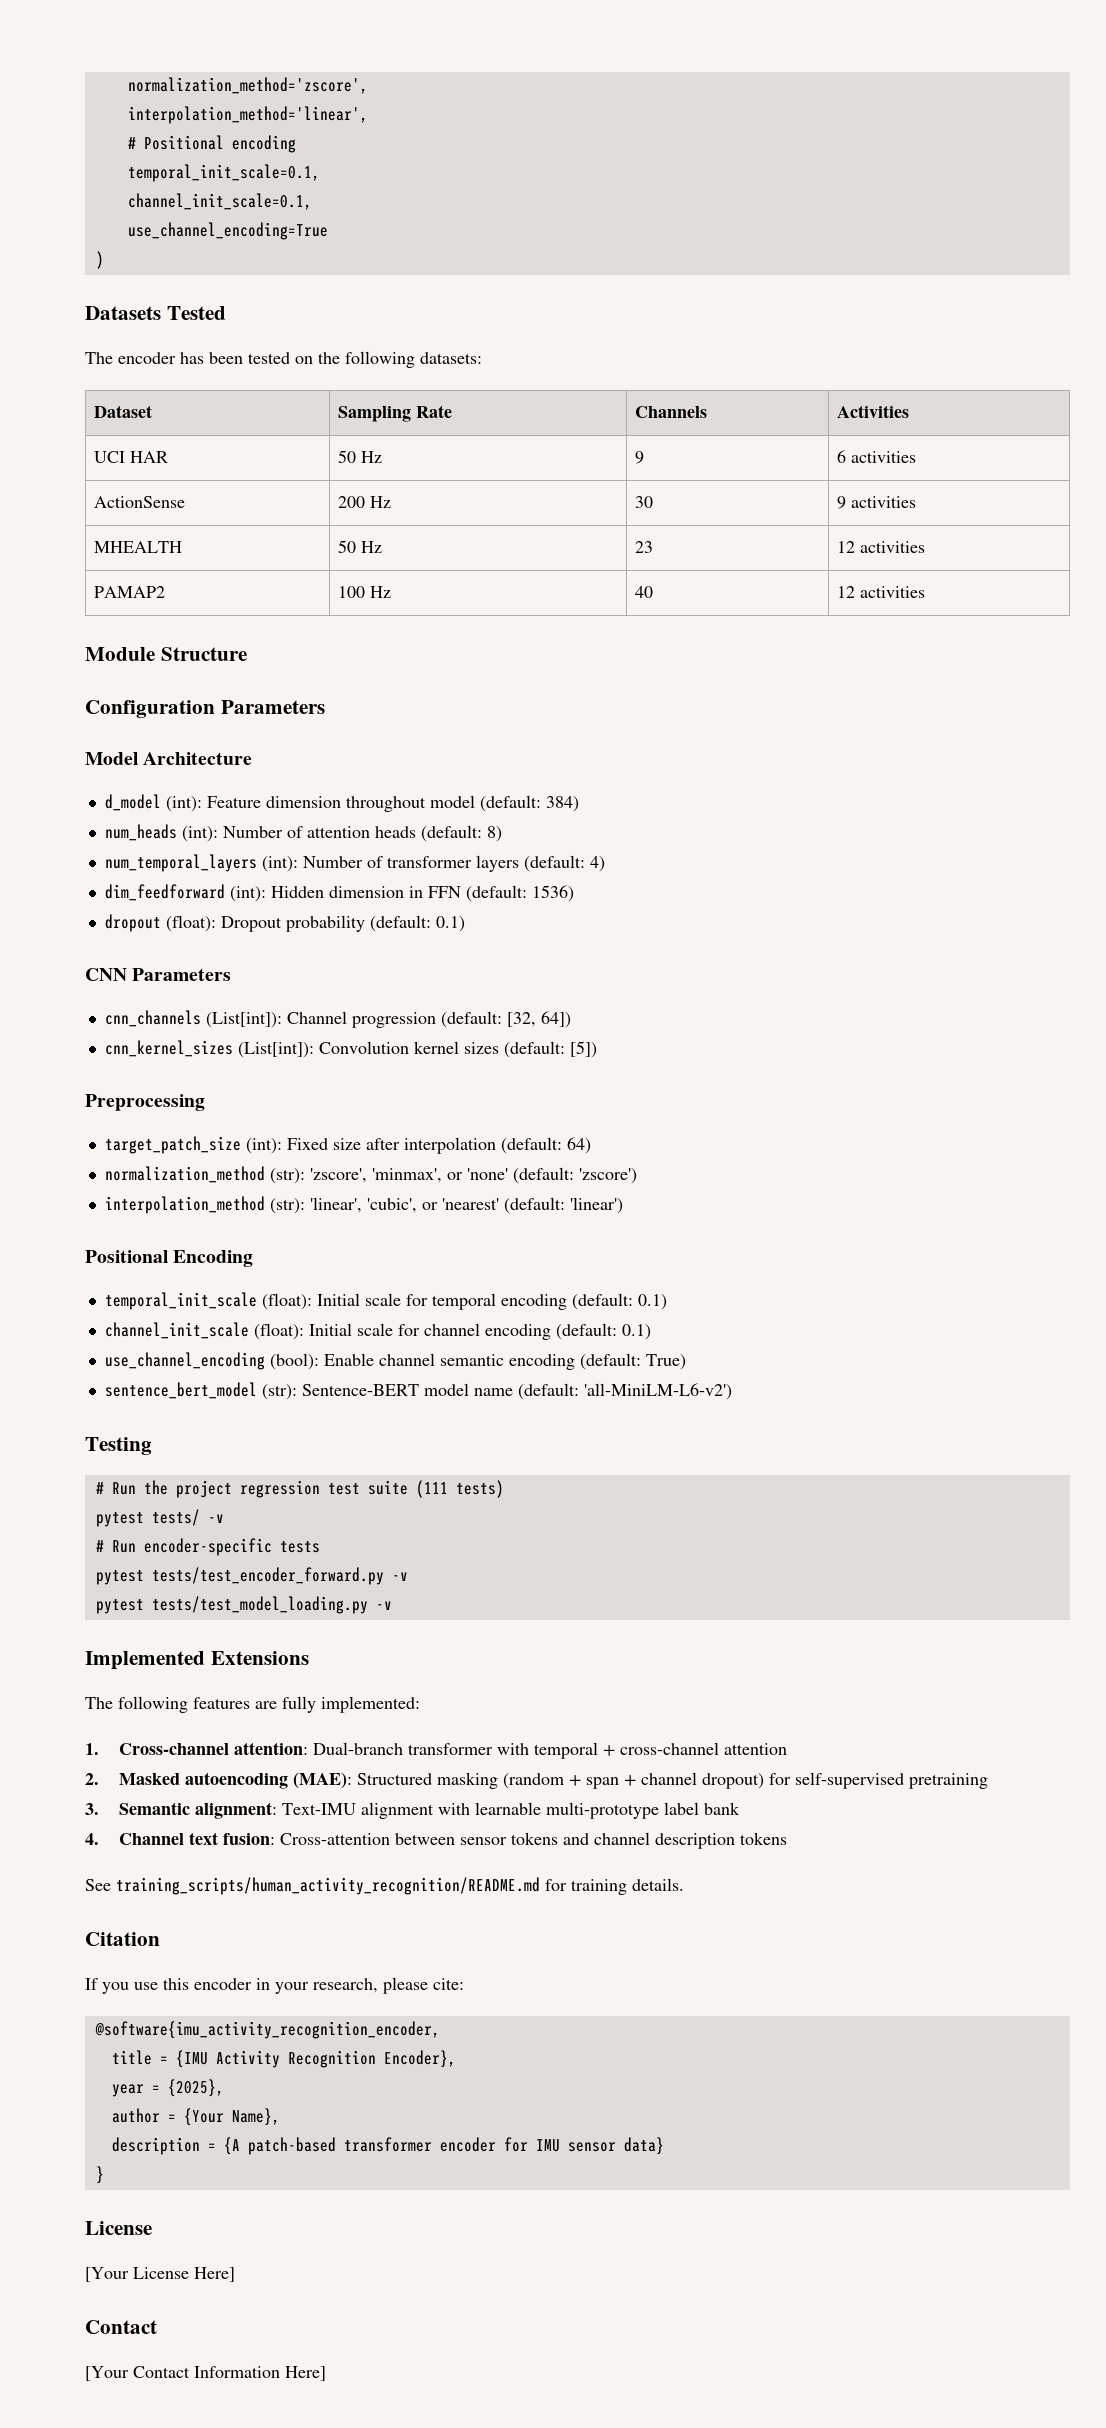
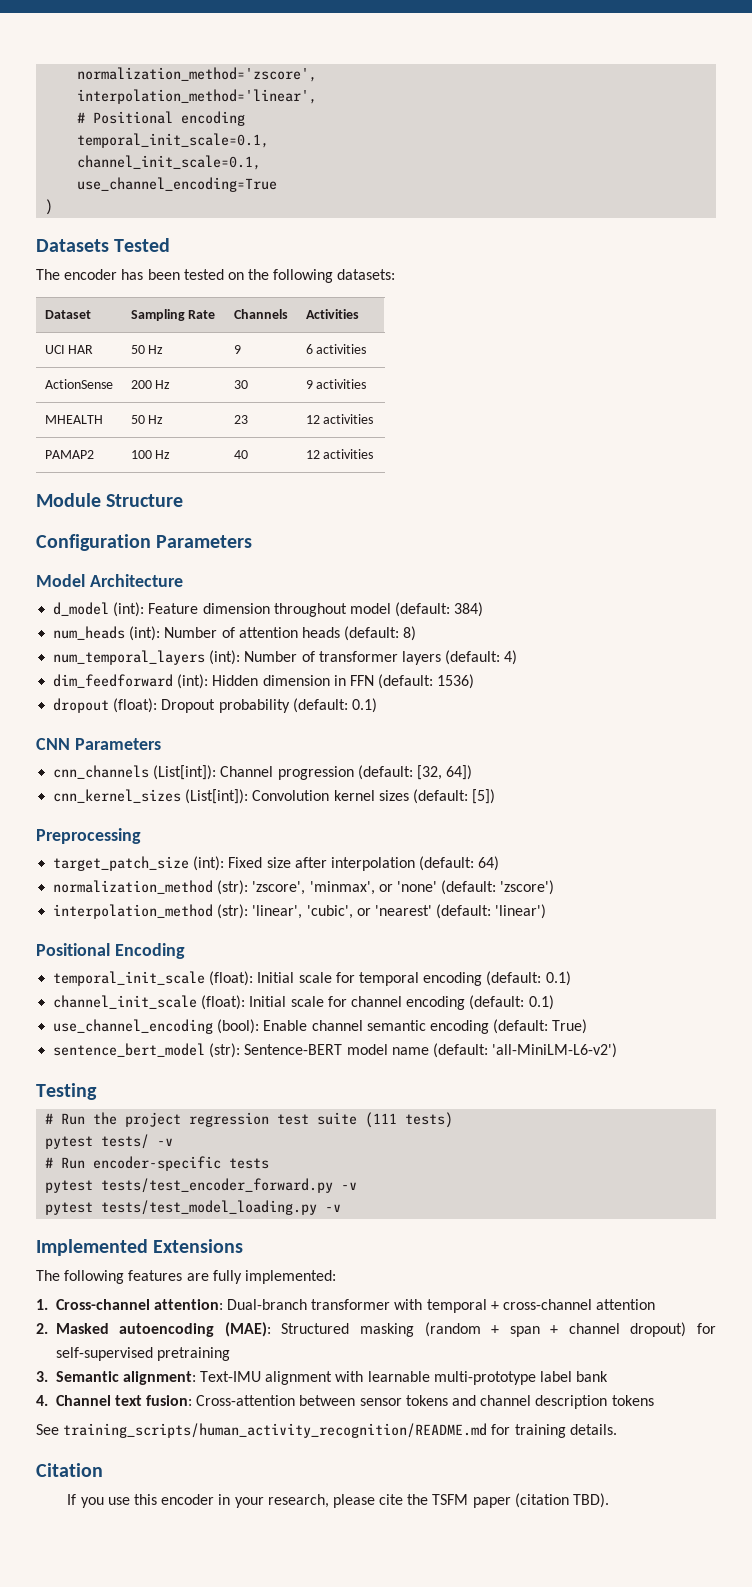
[433,1978,464,1990] [94,2021,440,2039] [111,2050,456,2068] [111,2079,224,2097] [111,2108,280,2126] [111,2137,664,2155] [95,2166,104,2184] [85,2221,152,2235] [85,2267,235,2282] [85,2320,157,2334] [85,2366,326,2381] cite: // @software{imu_activity_recognition_encoder, // title = {IMU Activity Recognition Encoder}, // year = {2025}, // author = {Your Name}, // description = {A patch-based transformer encoder for IMU sensor data} // } // License // [Your License Here] // Contact // [Your Contact Information Here] -> [379,1493,610,1508] cite the TSFM paper (citation TBD).

